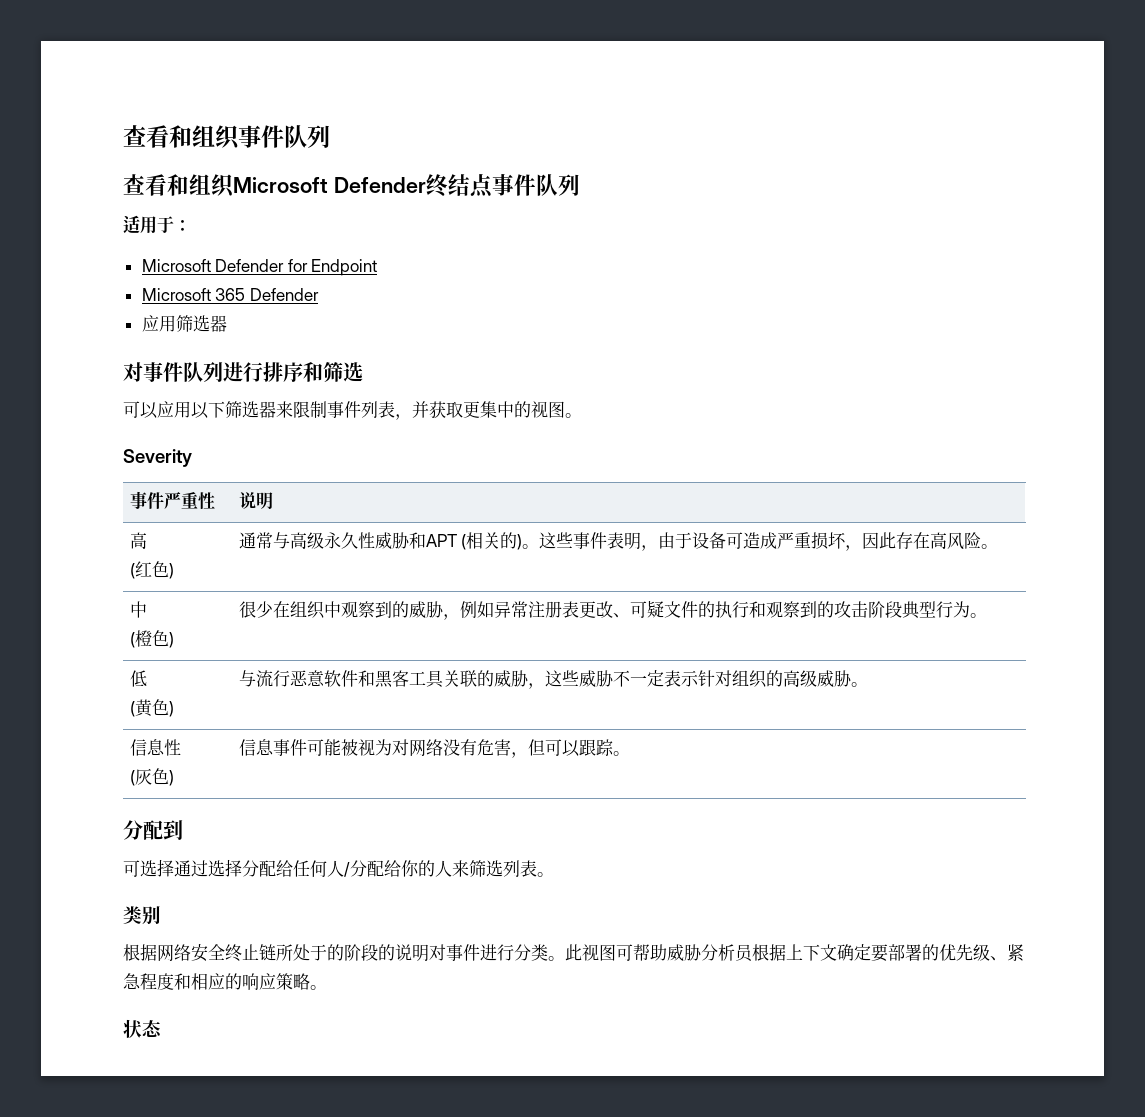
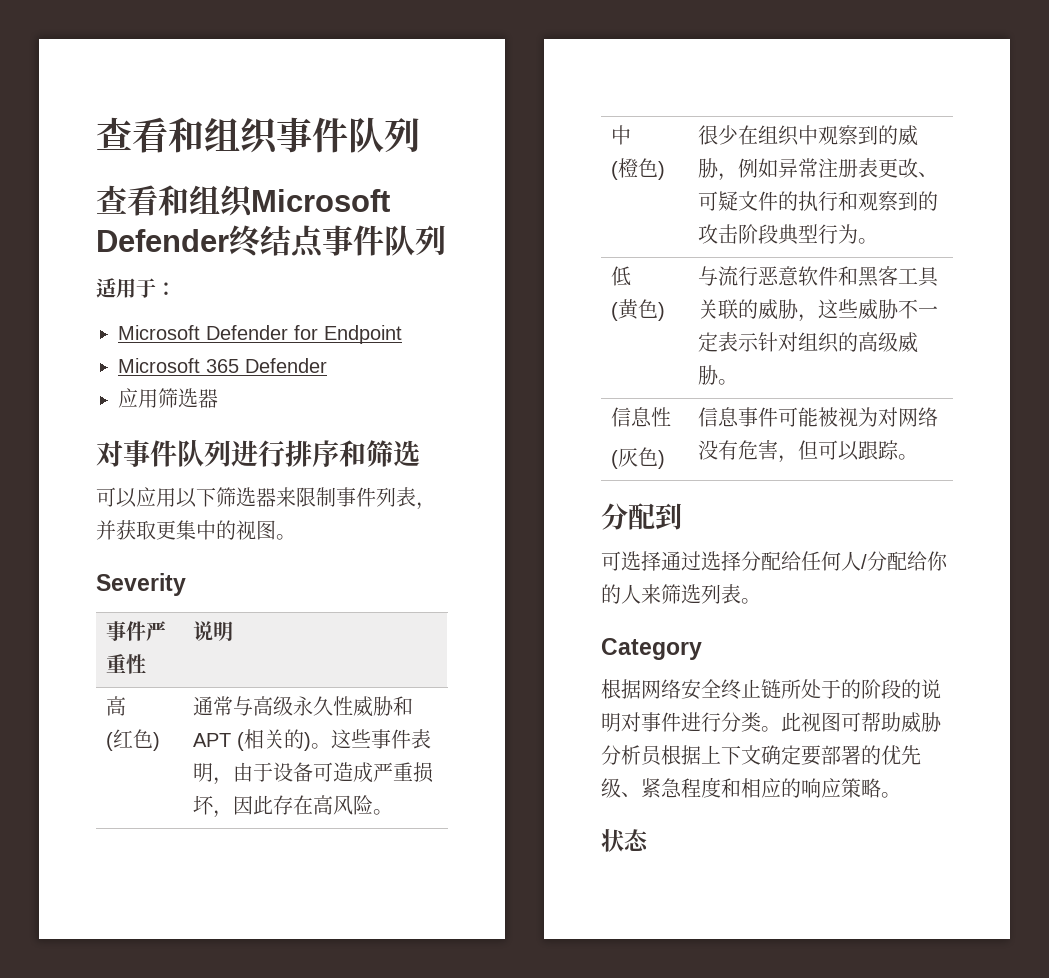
[123,906,161,925] 类别 -> [601,638,702,660] Category

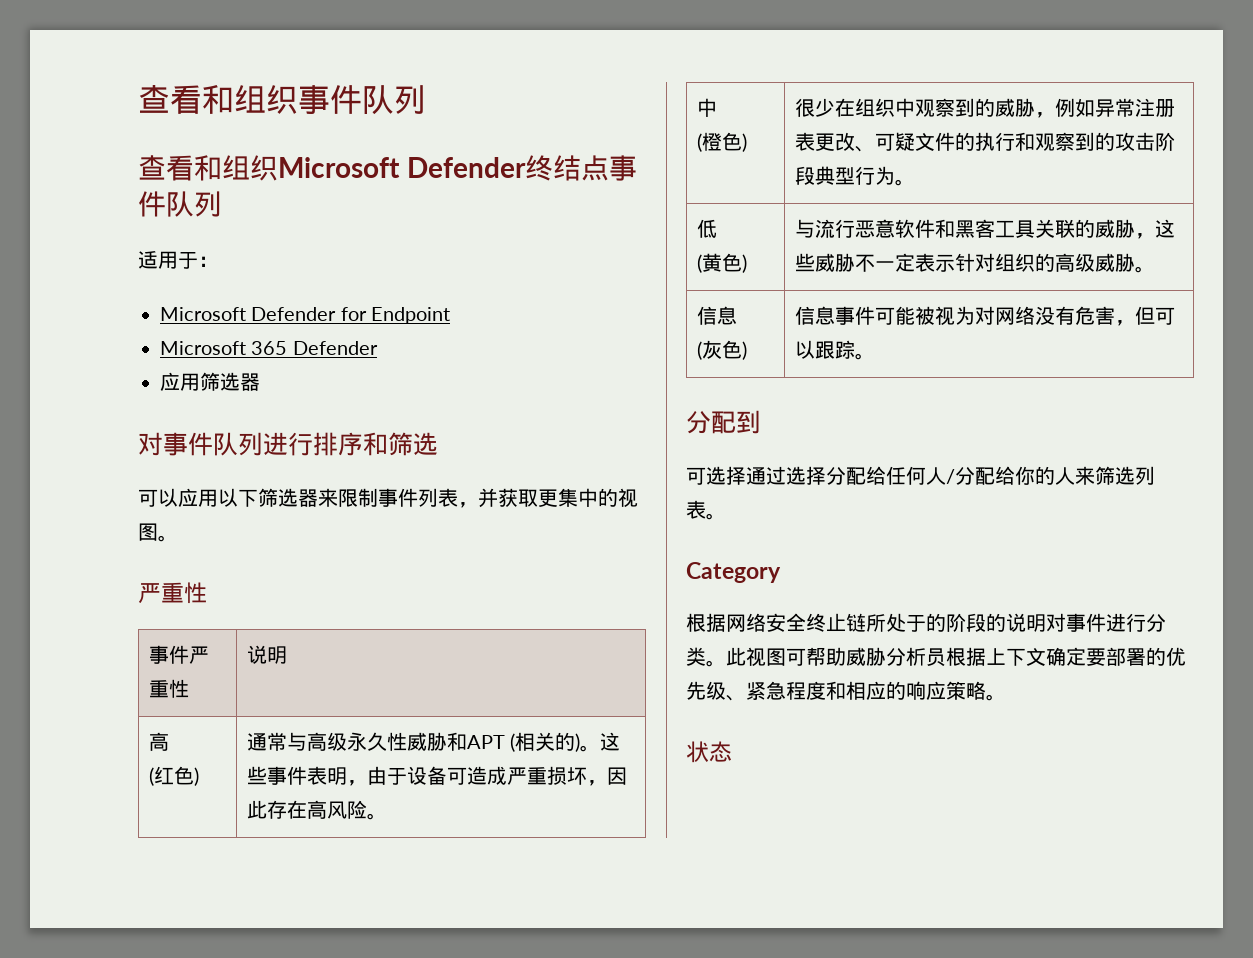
[96,573,186,596] Severity -> [138,582,207,604] 严重性
[651,407,672,427] 性 -> (737, 315) none

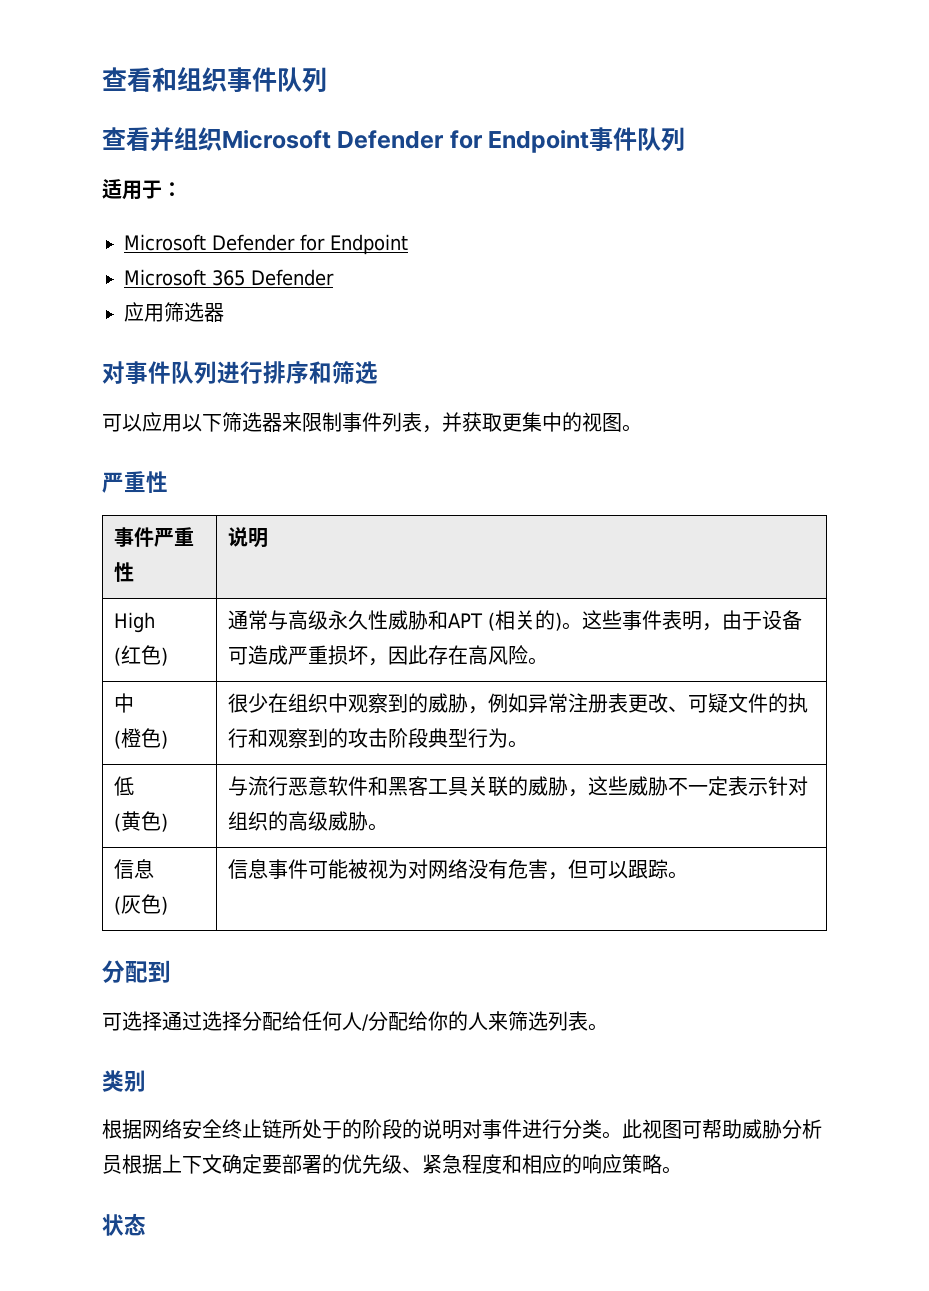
[194,155,222,181] 和 -> [150,127,174,151] 并
[524,155,609,181] 终结点 -> [449,130,590,153] for Endpoint
[148,732,169,751] 高 -> [114,612,156,633] High
[686,562,781,583] Category -> [102,1070,146,1092] 类别

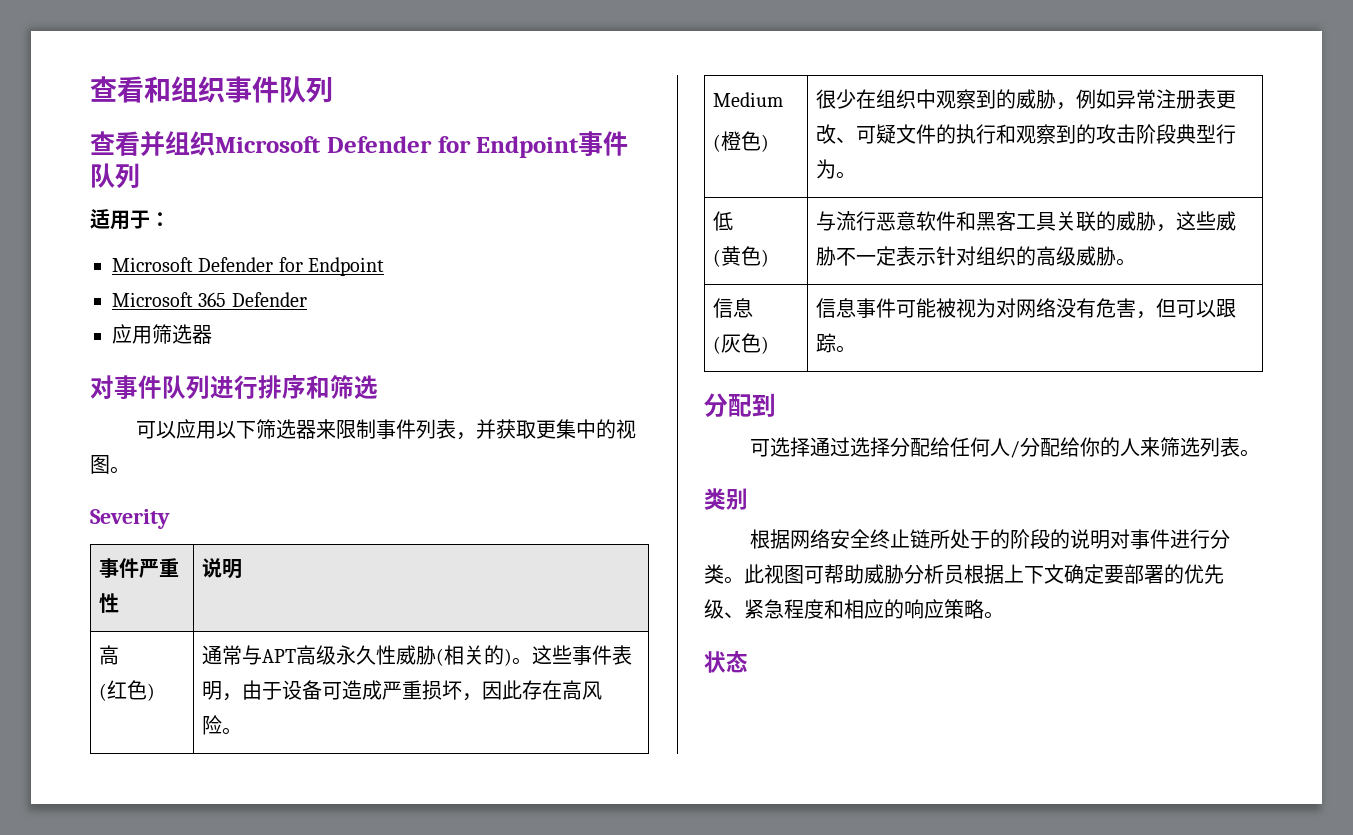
[102,471,168,493] 严重性 -> [90,509,170,529] Severity
[114,612,156,633] High -> [98,645,119,665] 高
(289, 620) none -> [261,649,296,663] APT
[428,610,484,630] 和APT -> (436, 655) none
[114,693,135,713] 中 -> [712,92,783,107] Medium

